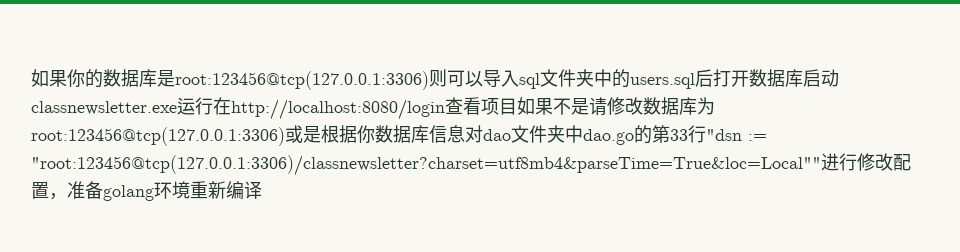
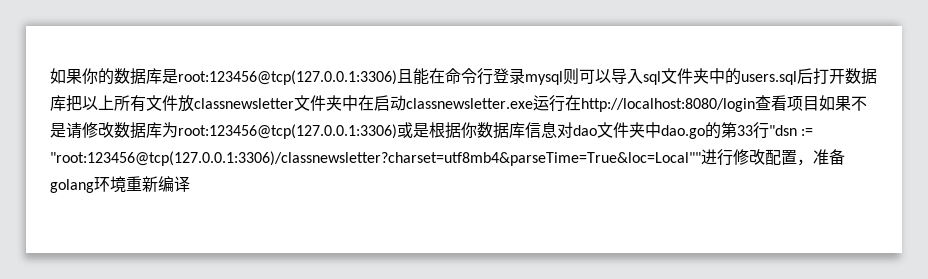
(429, 80) none -> [397,68,563,85] 且能在命令行登录mysql
(803, 78) none -> [66,95,374,112] 把以上所有文件放classnewsletter文件夹中在

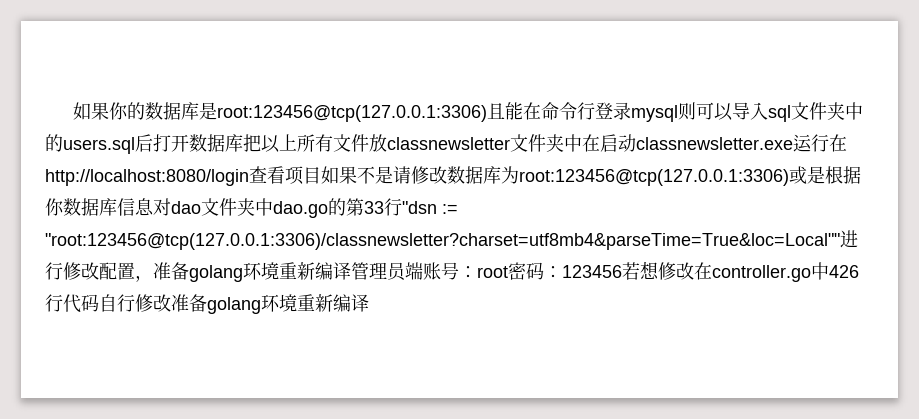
(190, 184) none -> [351,261,859,282] [45,294,369,314] 管理员端账号：root密码：123456若想修改在controller.go中426行代码自行修改准备golang环境重新编译

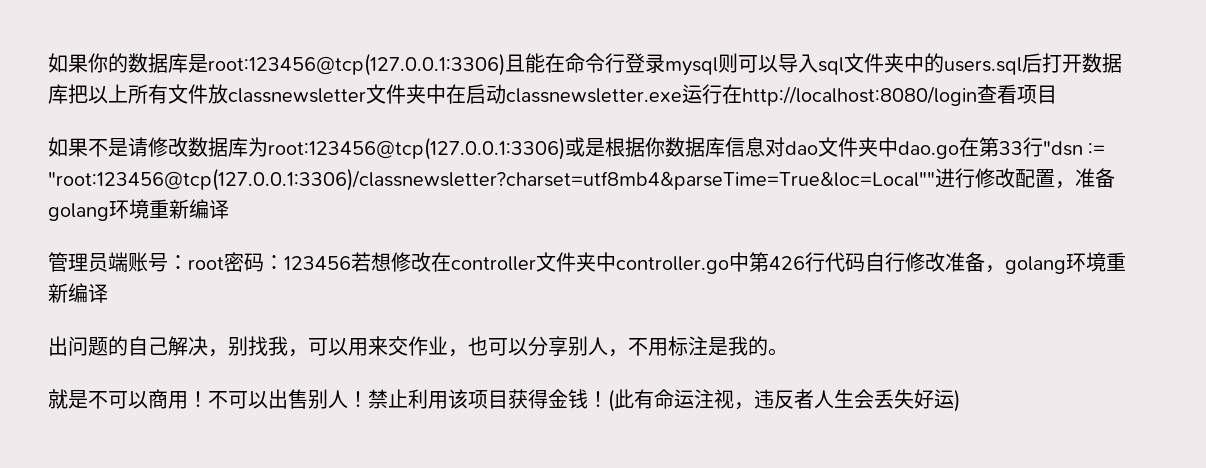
(321, 175) none -> (1057, 94) //
[328,198,346,216] 的 -> [959,137,979,157] 在
(351, 271) none -> (229, 209) //
[712,262,829,282] controller.go中 -> [451,252,769,274] controller文件夹中controller.go中第
[207,294,369,314] golang环境重新编译 -> [985,252,1126,274] [48,283,108,303] [48,336,788,357] [48,389,960,412] ，golang环境重新编译 // 出问题的自己解决，别找我，可以用来交作业，也可以分享别人，不用标注是我的。 // 就是不可以商用！不可以出售别人！禁止利用该项目获得金钱！(此有命运注视，违反者人生会丢失好运)

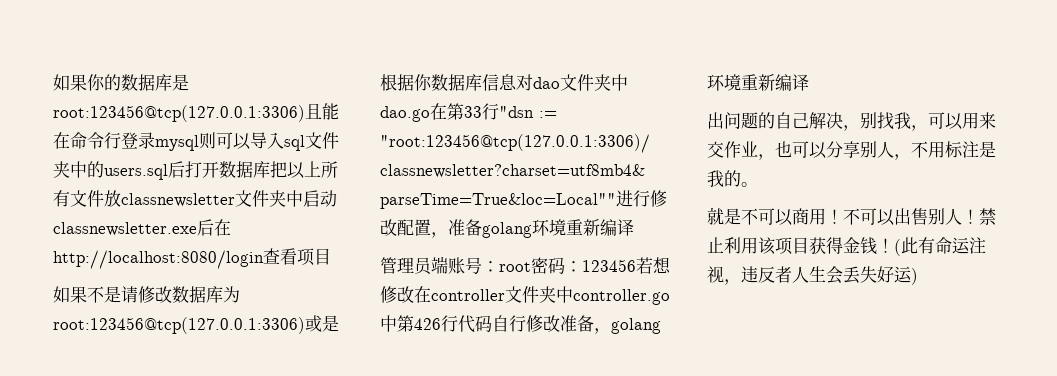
[446,84,466,104] 在 -> (303, 198) none
[682,84,722,104] 运行 -> [197,219,214,236] 后

